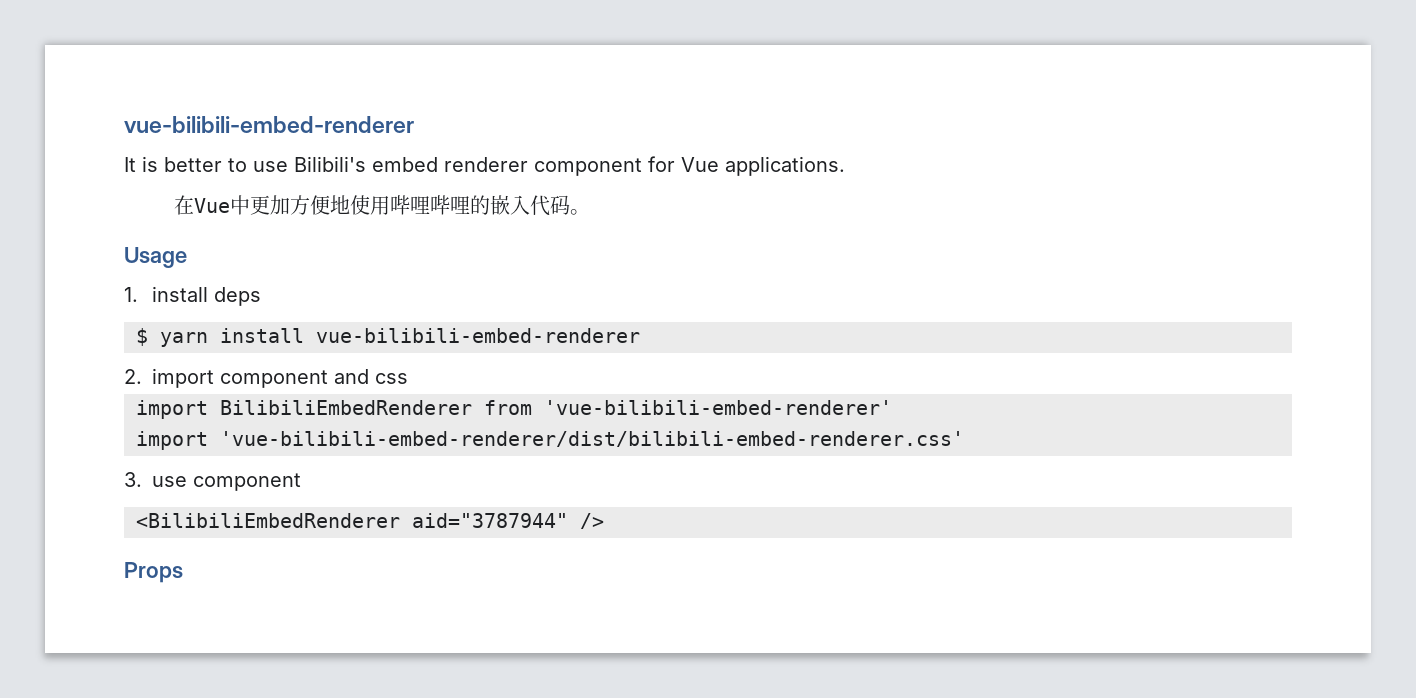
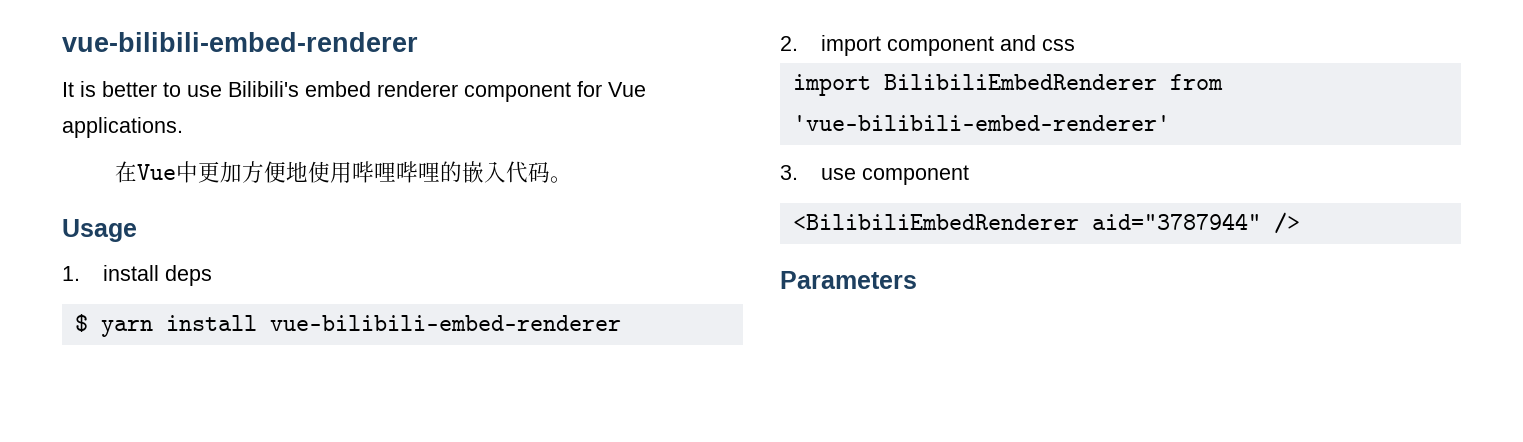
[136,431,964,450] // import 'vue-bilibili-embed-renderer/dist/bilibili-embed-renderer.css' -> (1170, 123) none
[124,562,183,583] Props -> [780,271,917,289] Parameters

